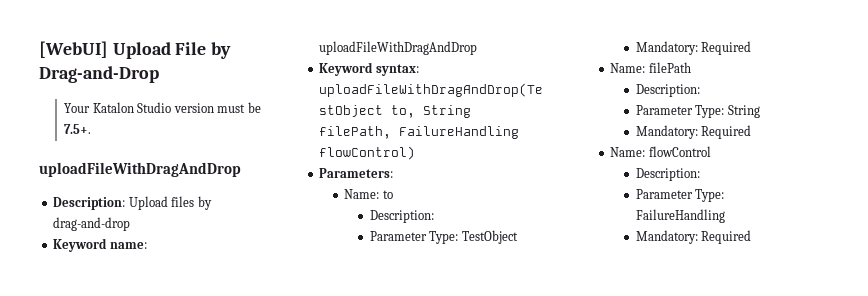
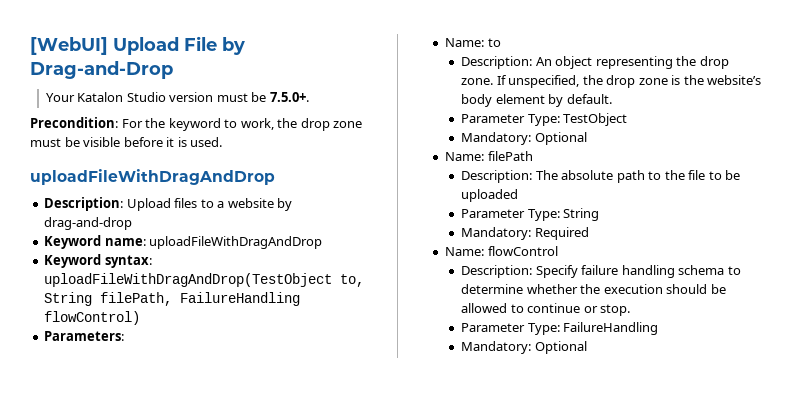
[64,124,92,134] 7.5+. -> [269,92,309,102] [30,117,363,131] [30,137,223,147] 7.5.0+. // Precondition: For the keyword to work, the drop zone must be visible before it is used.
(195, 201) none -> [200,198,274,208] to a website
(434, 216) none -> [535,56,729,69] [461,75,762,88] [461,94,612,107] An object representing the drop zone. If unspecified, the drop zone is the website’s body element by default.
[701,41,752,55] Required -> [534,132,587,145] Optional
(700, 90) none -> [535,170,741,183] [461,189,519,202] The absolute path to the file to be uploaded
(700, 174) none -> [535,265,741,278] [461,284,726,294] [461,303,631,316] Specify failure handling schema to determine whether the execution should be allowed to continue or stop.
[701,230,752,244] Required -> [534,341,587,354] Optional

